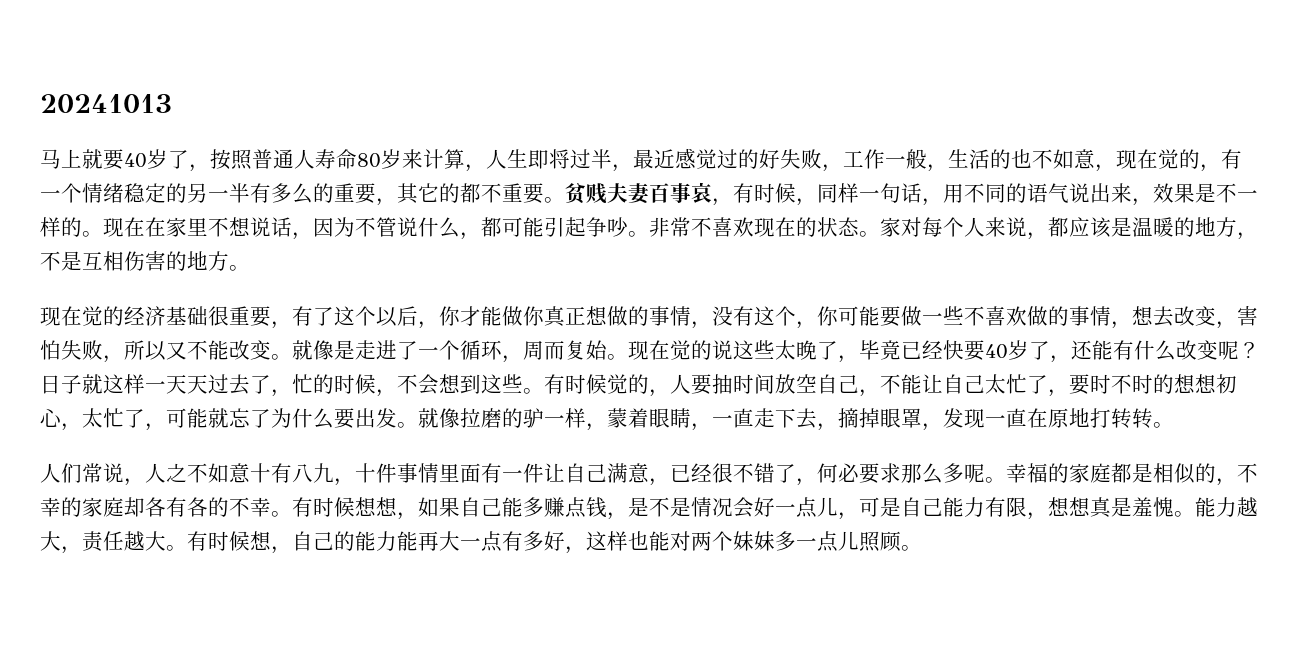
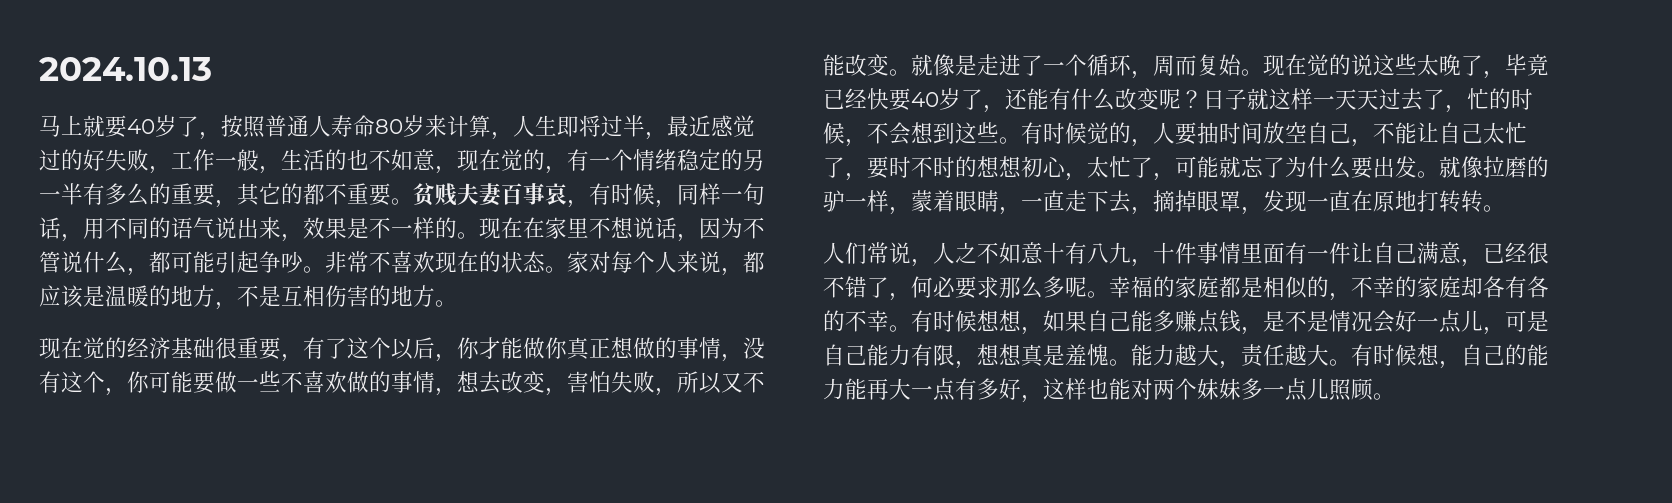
[40,94,172,113] 20241013 -> [39,57,212,81] 2024.10.13

